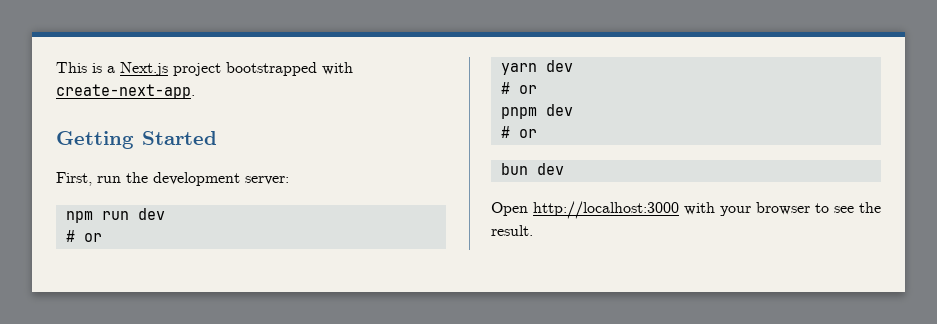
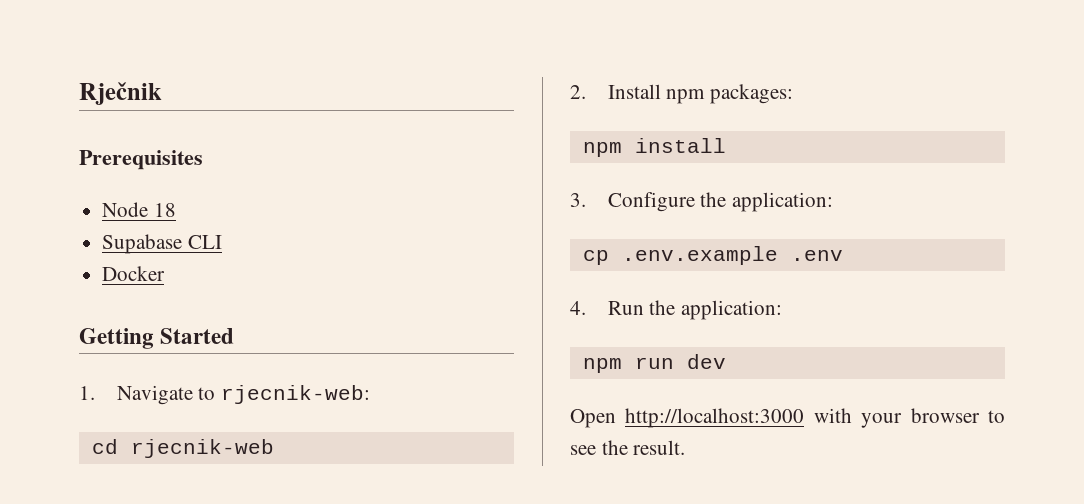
[56,62,353,76] [56,84,195,99] [56,131,217,149] [56,172,289,186] [65,208,165,223] [65,230,102,242] [500,60,573,75] [500,82,537,94] [500,104,573,119] [500,126,537,138] [500,163,528,175] This is a Next.js project bootstrapped with create-next-app. // Getting Started // First, run the development server: // npm run dev // # or // yarn dev // # or // pnpm dev // # or // bun -> [79,82,162,105] [79,150,203,170] [102,202,176,217] [102,234,222,254] [102,266,166,281] [79,328,235,349] [79,385,370,405] [91,439,274,458] [570,84,793,104] [582,138,726,157] [570,192,833,212] [582,246,843,265] [570,300,782,320] [582,357,674,373] Rječnik // Prerequisites // Node 18 // Supabase CLI // Docker // Getting Started // 1. Navigate to rjecnik-web: // cd rjecnik-web // 2. Install npm packages: // npm install // 3. Configure the application: // cp .env.example .env // 4. Run the application: // npm run

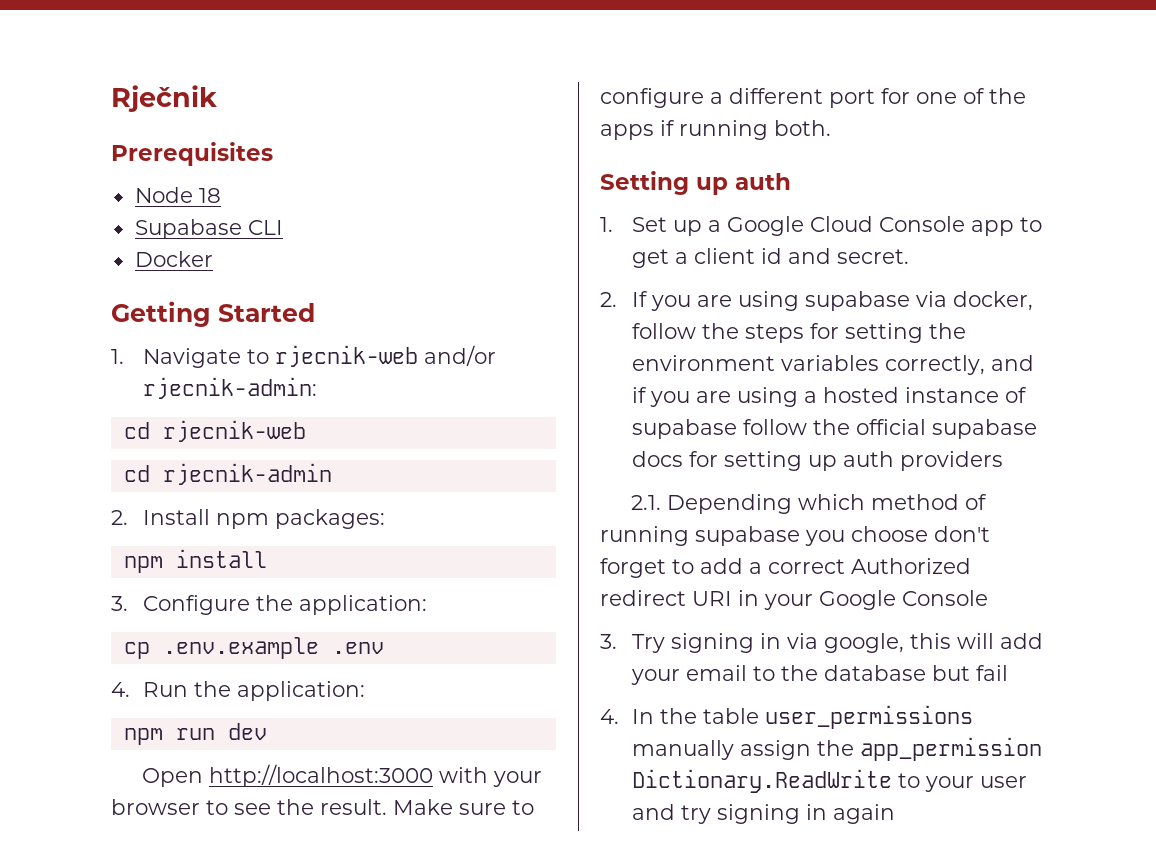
[220,385,370,404] rjecnik-web: -> [275,345,497,367] [143,377,318,399] rjecnik-web and/or rjecnik-admin:
(274, 448) none -> [123,463,332,485] // cd rjecnik-admin
(686, 447) none -> [393,799,534,815] [600,88,1026,108] [600,120,831,140] [600,171,791,195] [600,216,1043,236] [632,248,910,268] [600,291,1034,311] [632,323,967,343] [632,355,1035,375] [632,387,1028,407] [632,419,1038,439] [632,451,1004,471] [630,494,987,514] [600,526,990,546] [600,558,971,578] [600,590,988,610] [600,633,1044,653] [631,665,1009,685] [600,705,974,729] [632,737,1043,761] [632,769,1028,793] [632,804,896,824] Make sure to configure a different port for one of the apps if running both. // Setting up auth // 1. Set up a Google Cloud Console app to get a client id and secret. // 2. If you are using supabase via docker, follow the steps for setting the environment variables correctly, and if you are using a hosted instance of supabase follow the official supabase docs for setting up auth providers // 2.1. Depending which method of running supabase you choose don't forget to add a correct Authorized redirect URI in your Google Console // 3. Try signing in via google, this will add your email to the database but fail // 4. In the table user_permissions manually assign the app_permission Dictionary.ReadWrite to your user and try signing in again

